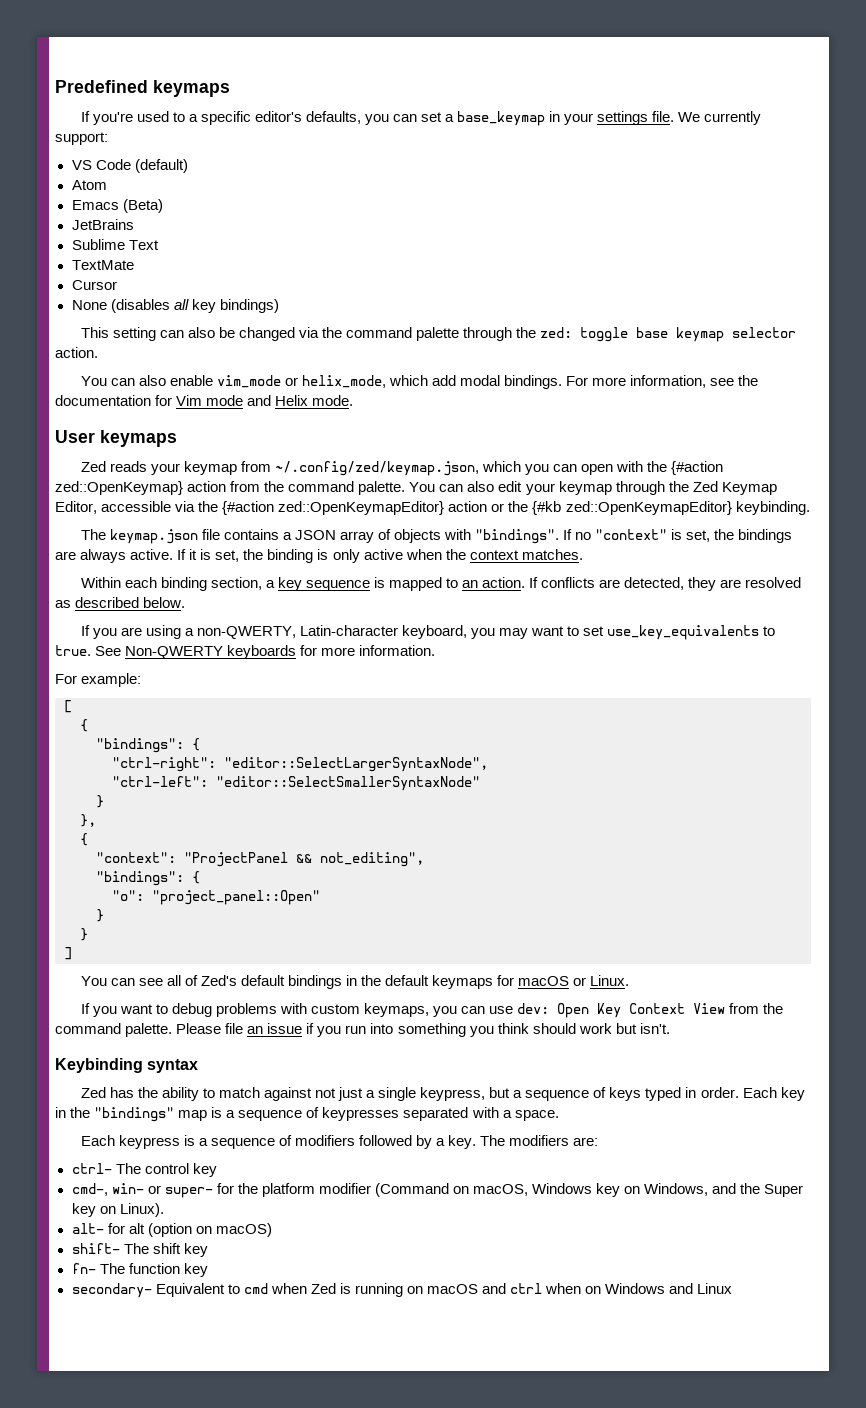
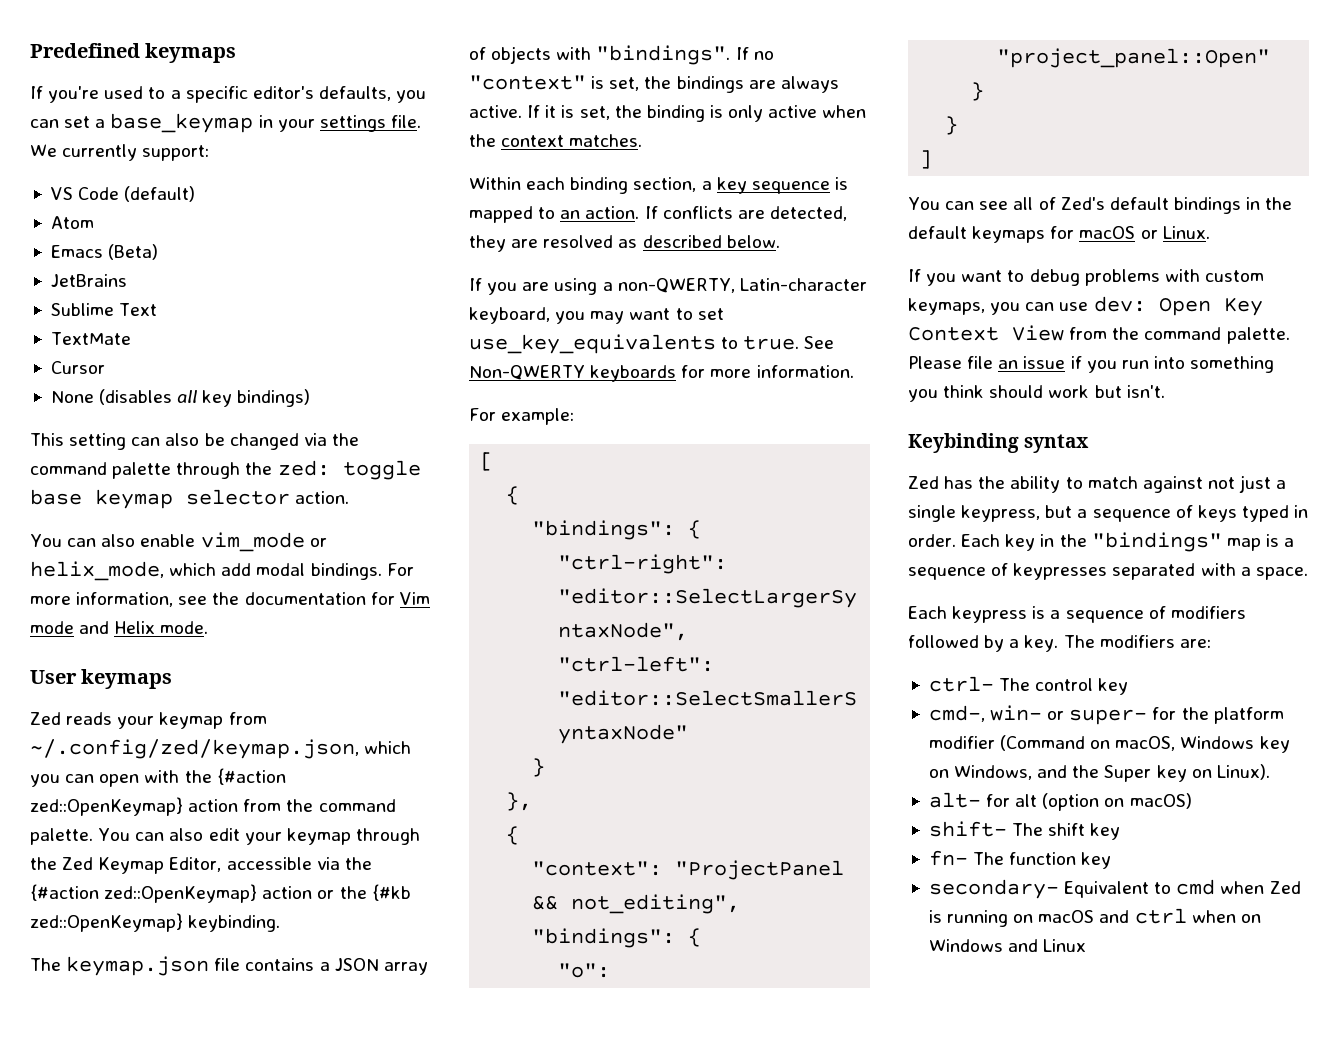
[278,501,445,515] zed::OpenKeymapEditor} -> [104,884,258,903] zed::OpenKeymap}
[565,501,732,515] zed::OpenKeymapEditor} -> [30,913,183,932] zed::OpenKeymap}

